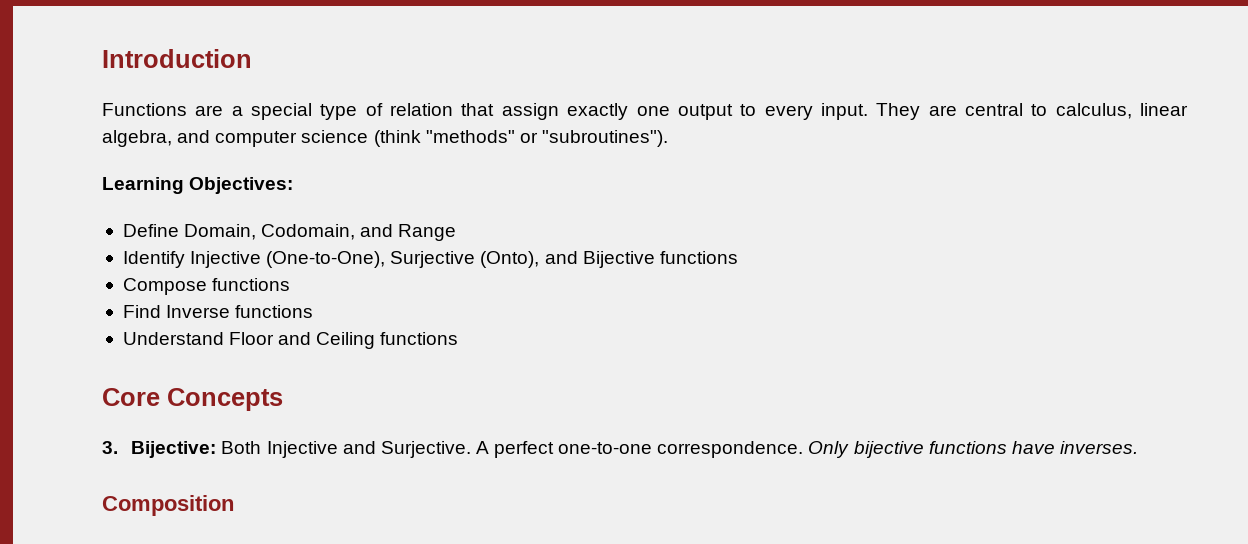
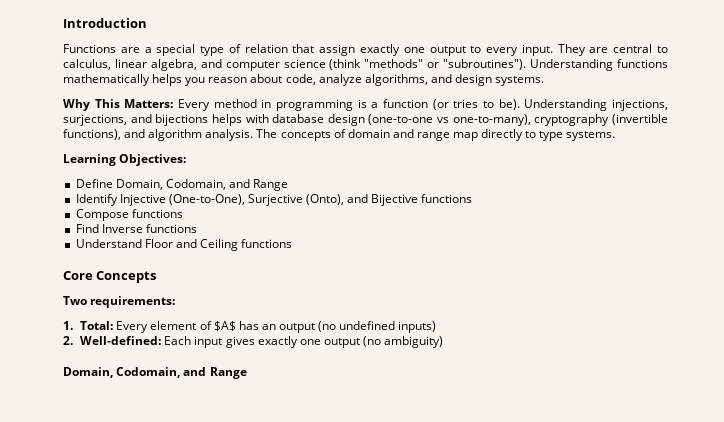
(668, 138) none -> [530,59,668,71] [63,74,545,86] [63,99,669,111] [63,114,668,126] [63,129,616,141] Understanding functions mathematically helps you reason about code, analyze algorithms, and design systems. // Why This Matters: Every method in programming is a function (or tries to be). Understanding injections, surjections, and bijections helps with database design (one-to-one vs one-to-many), cryptography (invertible functions), and algorithm analysis. The concepts of domain and range map directly to type systems.
[102,441,1138,458] [102,495,234,516] 3. Bijective: Both Injective and Surjective. A perfect one-to-one correspondence. Only bijective functions have inverses. // Composition -> [63,296,176,308] [63,321,437,333] [63,336,444,348] [63,367,247,379] Two requirements: // 1. Total: Every element of $A$ has an output (no undefined inputs) // 2. Well-defined: Each input gives exactly one output (no ambiguity) // Domain, Codomain, and Range

